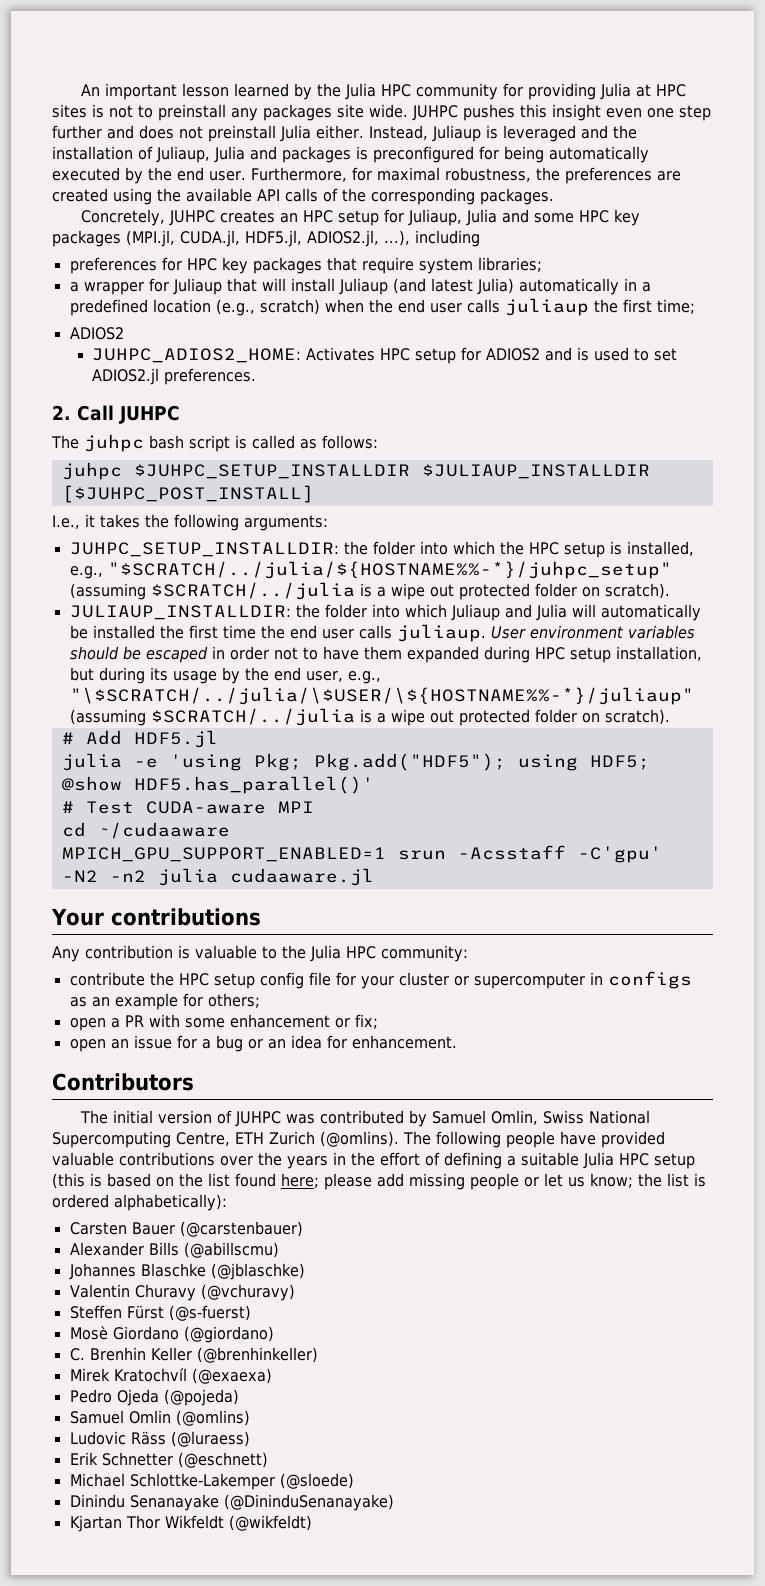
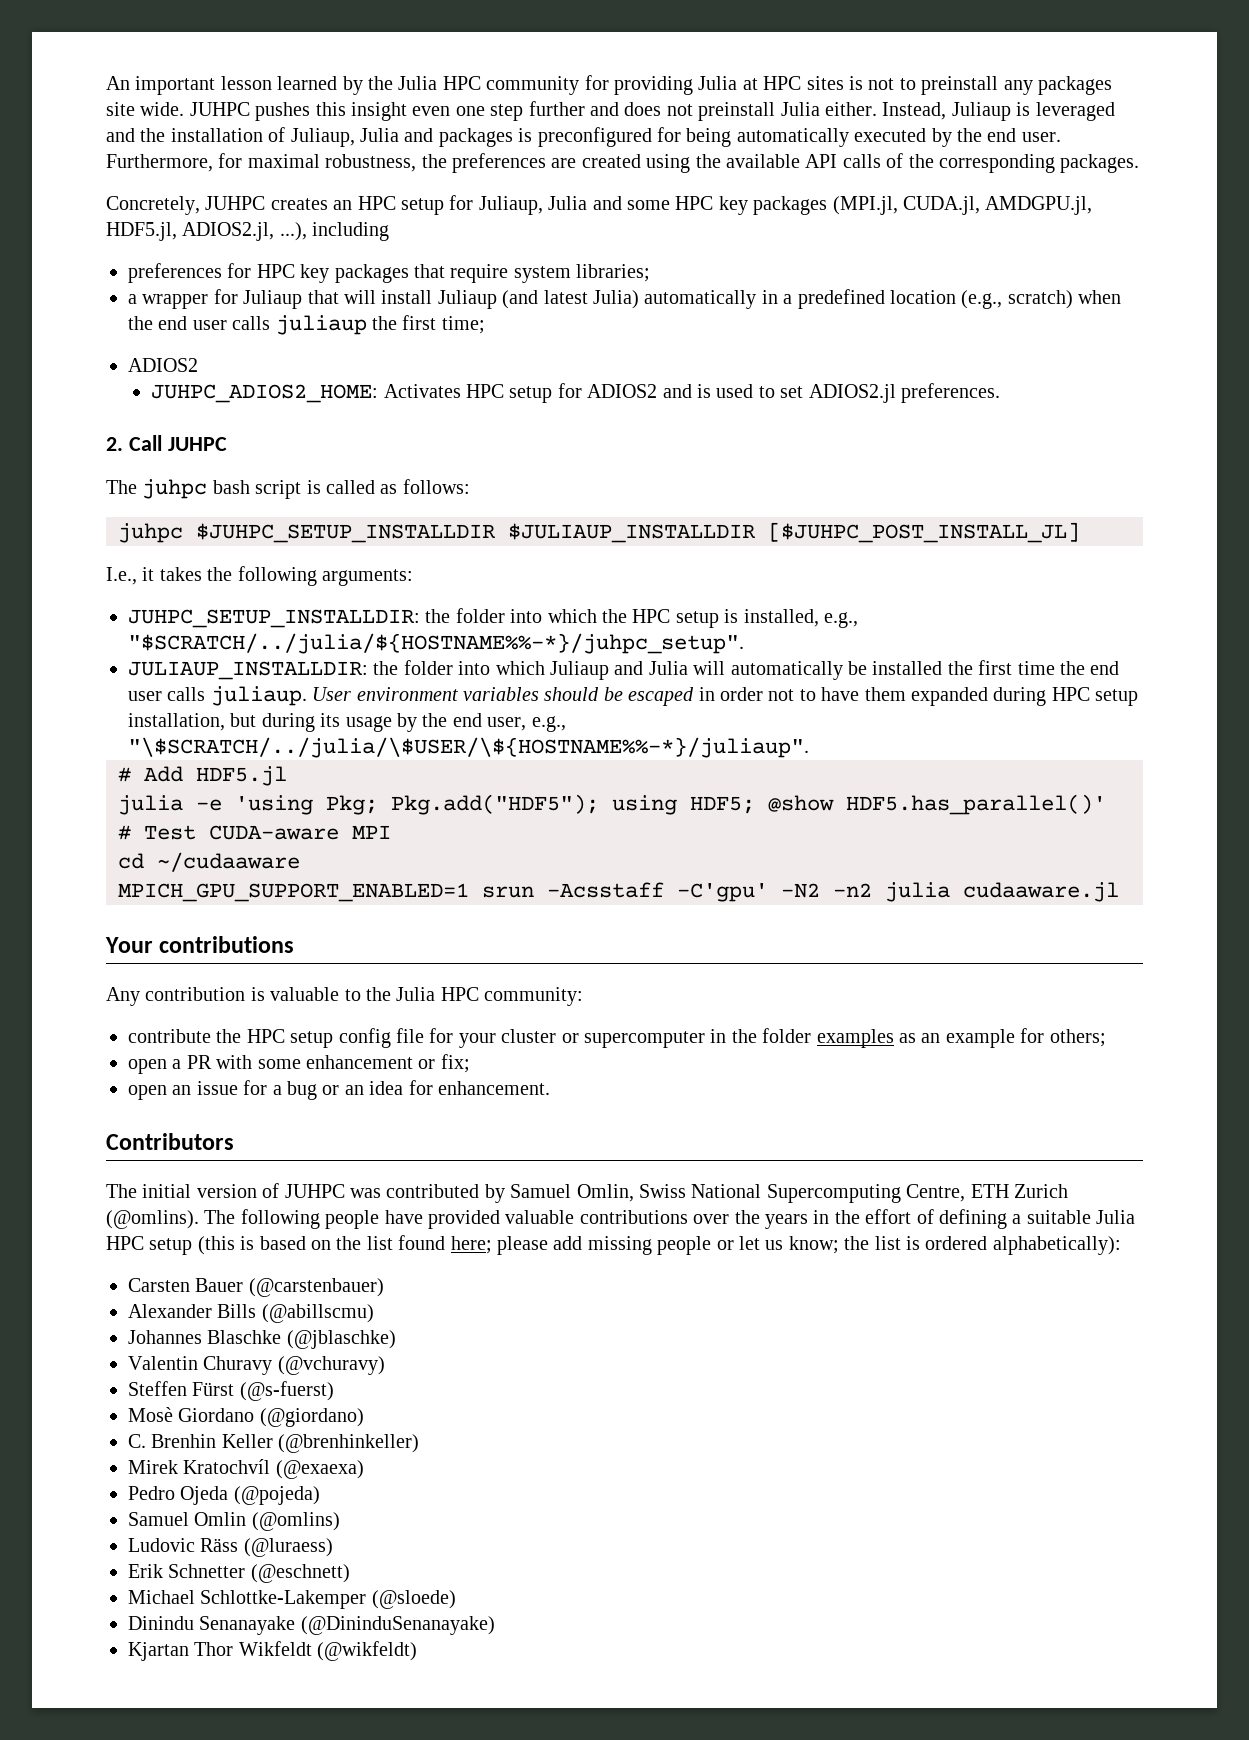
(240, 238) none -> [985,196,1093,215] AMDGPU.jl,
[61,485,314,503] [$JUHPC_POST_INSTALL] -> [768,522,1080,543] [$JUHPC_POST_INSTALL_JL]
[107,561,672,579] [69,582,670,600] "$SCRATCH/../julia/${HOSTNAME%%-*}/juhpc_setup" (assuming $SCRATCH/../julia is a wipe out protected folder on scratch). -> [128,633,744,654] "$SCRATCH/../julia/${HOSTNAME%%-*}/juhpc_setup".
[69,687,694,705] [69,708,670,726] "\$SCRATCH/../julia/\$USER/\${HOSTNAME%%-*}/juliaup" (assuming $SCRATCH/../julia is a wipe out protected folder on scratch). -> [128,737,809,758] "\$SCRATCH/../julia/\$USER/\${HOSTNAME%%-*}/juliaup".
[607,971,692,989] configs -> [731,1028,894,1048] the folder examples

